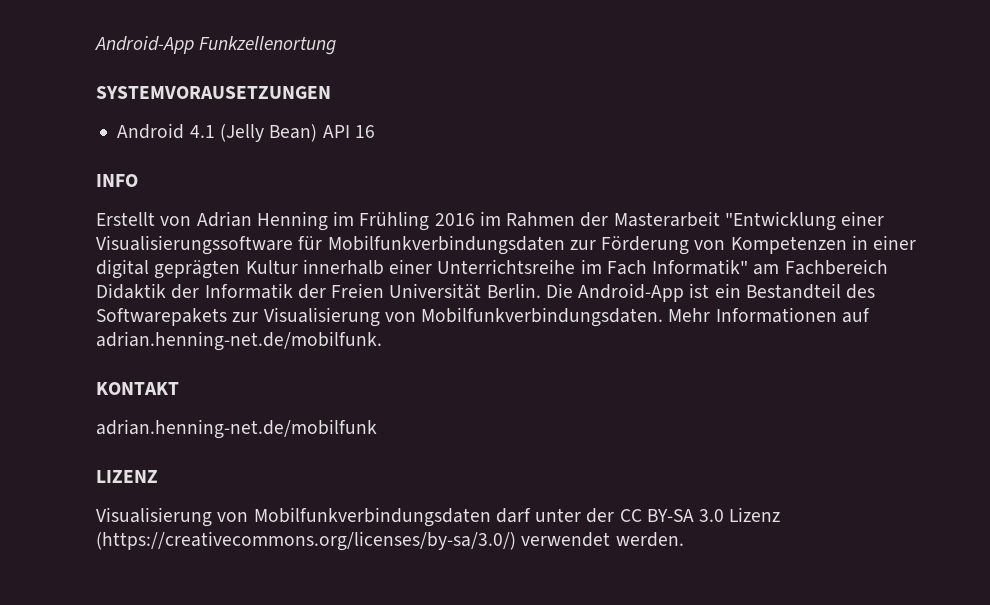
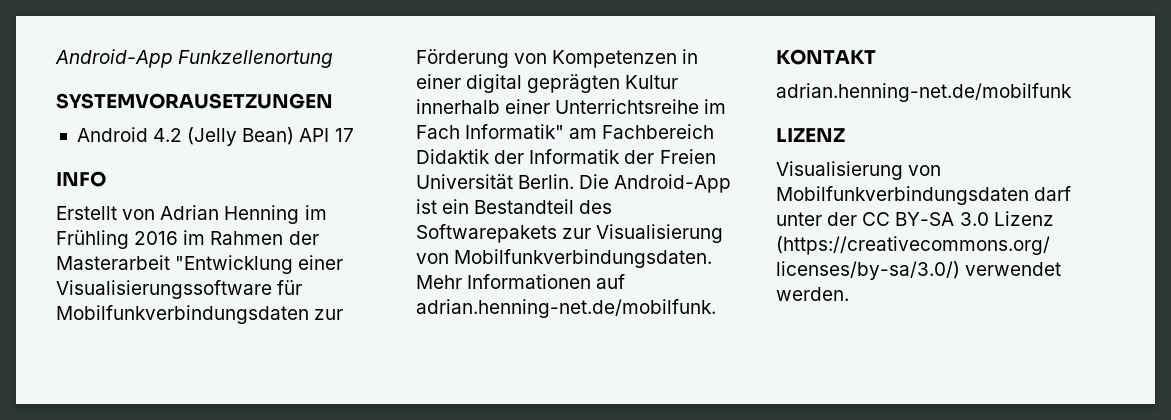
[189,125,215,138] 4.1 -> [153,128,183,142] 4.2
[354,125,375,138] 16 -> [334,128,354,142] 17

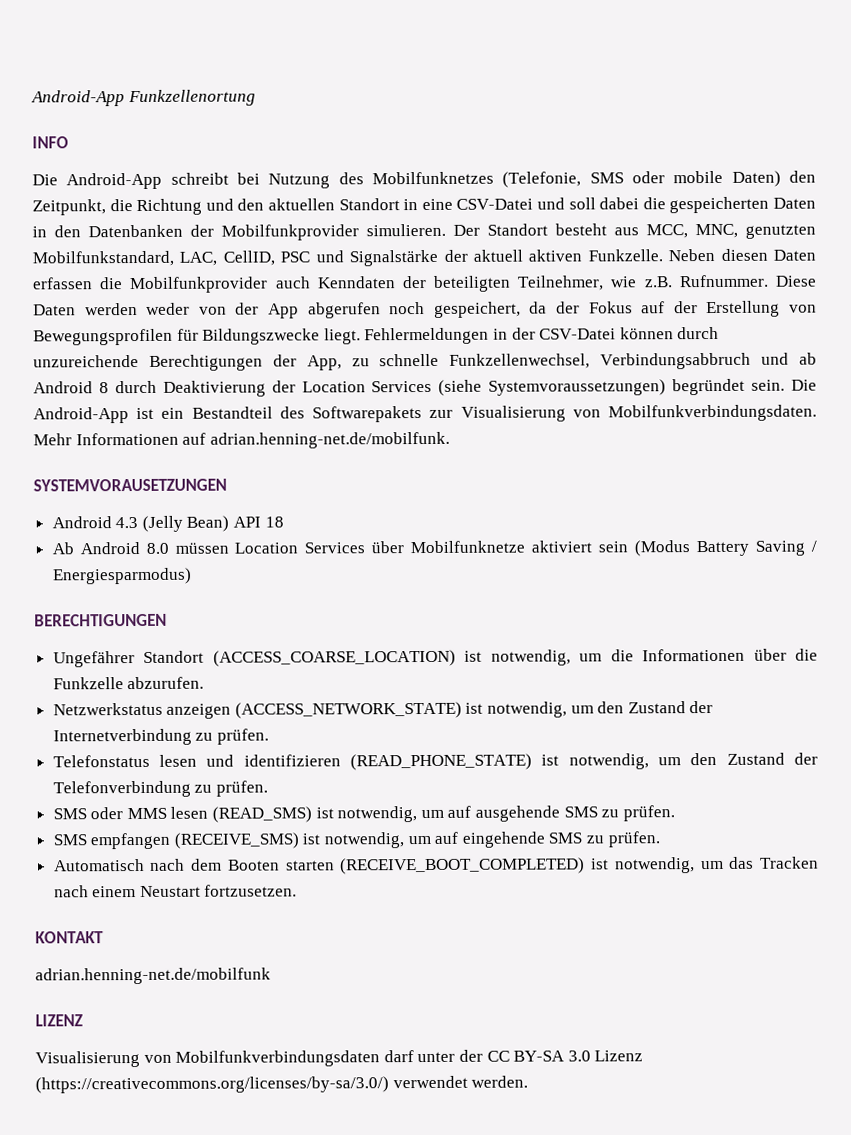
[56,93,333,109] [76,127,354,146] [56,171,106,187] [56,205,327,224] [56,230,319,249] [56,255,344,274] [56,280,303,299] [56,305,344,324] [416,49,699,68] [416,74,679,93] [416,99,727,114] [416,124,715,139] [416,149,716,164] [416,174,575,189] SYSTEMVORAUSETZUNGEN // Android 4.2 (Jelly Bean) API 17 // INFO // Erstellt von Adrian Henning im Frühling 2016 im Rahmen der Masterarbeit "Entwicklung einer Visualisierungssoftware für Mobilfunkverbindungsdaten zur Förderung von Kompetenzen in einer digital geprägten Kultur innerhalb einer Unterrichtsreihe im Fach Informatik" am Fachbereich Didaktik der Informatik der Freien Universität Berlin. -> [32,136,69,149] [32,170,817,190] [32,196,817,216] [32,223,816,241] [32,248,816,267] [32,274,817,294] [33,300,818,319] [33,326,720,346] [33,352,817,371] [33,378,786,397] INFO // Die Android-App schreibt bei Nutzung des Mobilfunknetzes (Telefonie, SMS oder mobile Daten) den Zeitpunkt, die Richtung und den aktuellen Standort in eine CSV-Datei und soll dabei die gespeicherten Daten in den Datenbanken der Mobilfunkprovider simulieren. Der Standort besteht aus MCC, MNC, genutzten Mobilfunkstandard, LAC, CellID, PSC und Signalstärke der aktuell aktiven Funkzelle. Neben diesen Daten erfassen die Mobilfunkprovider auch Kenndaten der beteiligten Teilnehmer, wie z.B. Rufnummer. Diese Daten werden weder von der App abgerufen noch gespeichert, da der Fokus auf der Erstellung von Bewegungsprofilen für Bildungszwecke liegt. Fehlermeldungen in der CSV-Datei können durch unzureichende Berechtigungen der App, zu schnelle Funkzellenwechsel, Verbindungsabbruch und ab Android 8 durch Deaktivierung der Location Services (siehe Systemvoraussetzungen) begründet sein.
(716, 308) none -> [33,478,227,492] [51,515,284,532] [51,540,817,557] [52,567,192,585] [34,613,167,627] [52,648,818,668] [52,676,205,690] [52,700,714,719] [52,728,269,746] [52,752,819,771] [52,780,268,798] [52,805,675,823] [52,831,660,850] [53,856,820,875] [53,884,298,898] // SYSTEMVORAUSETZUNGEN // Android 4.3 (Jelly Bean) API 18 // Ab Android 8.0 müssen Location Services über Mobilfunknetze aktiviert sein (Modus Battery Saving / Energiesparmodus) // BERECHTIGUNGEN // Ungefährer Standort (ACCESS_COARSE_LOCATION) ist notwendig, um die Informationen über die Funkzelle abzurufen. // Netzwerkstatus anzeigen (ACCESS_NETWORK_STATE) ist notwendig, um den Zustand der Internetverbindung zu prüfen. // Telefonstatus lesen und identifizieren (READ_PHONE_STATE) ist notwendig, um den Zustand der Telefonverbindung zu prüfen. // SMS oder MMS lesen (READ_SMS) ist notwendig, um auf ausgehende SMS zu prüfen. // SMS empfangen (RECEIVE_SMS) ist notwendig, um auf eingehende SMS zu prüfen. // Automatisch nach dem Booten starten (RECEIVE_BOOT_COMPLETED) ist notwendig, um das Tracken nach einem Neustart fortzusetzen.

